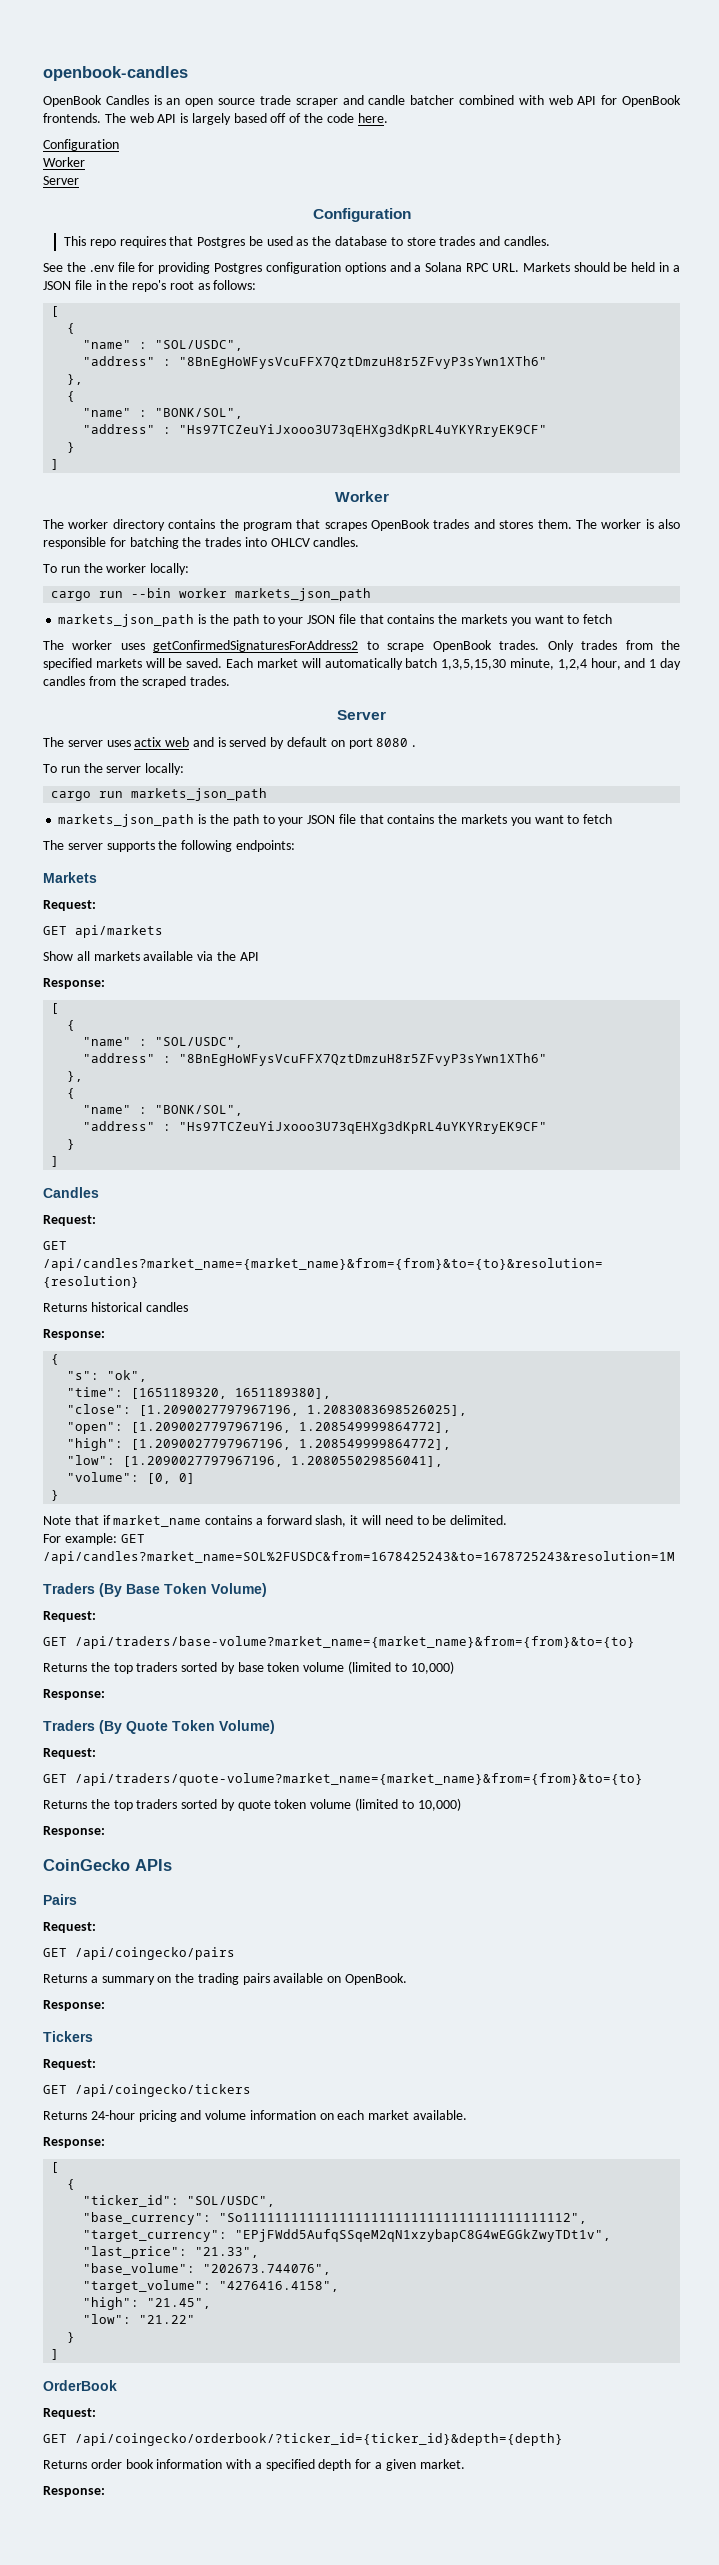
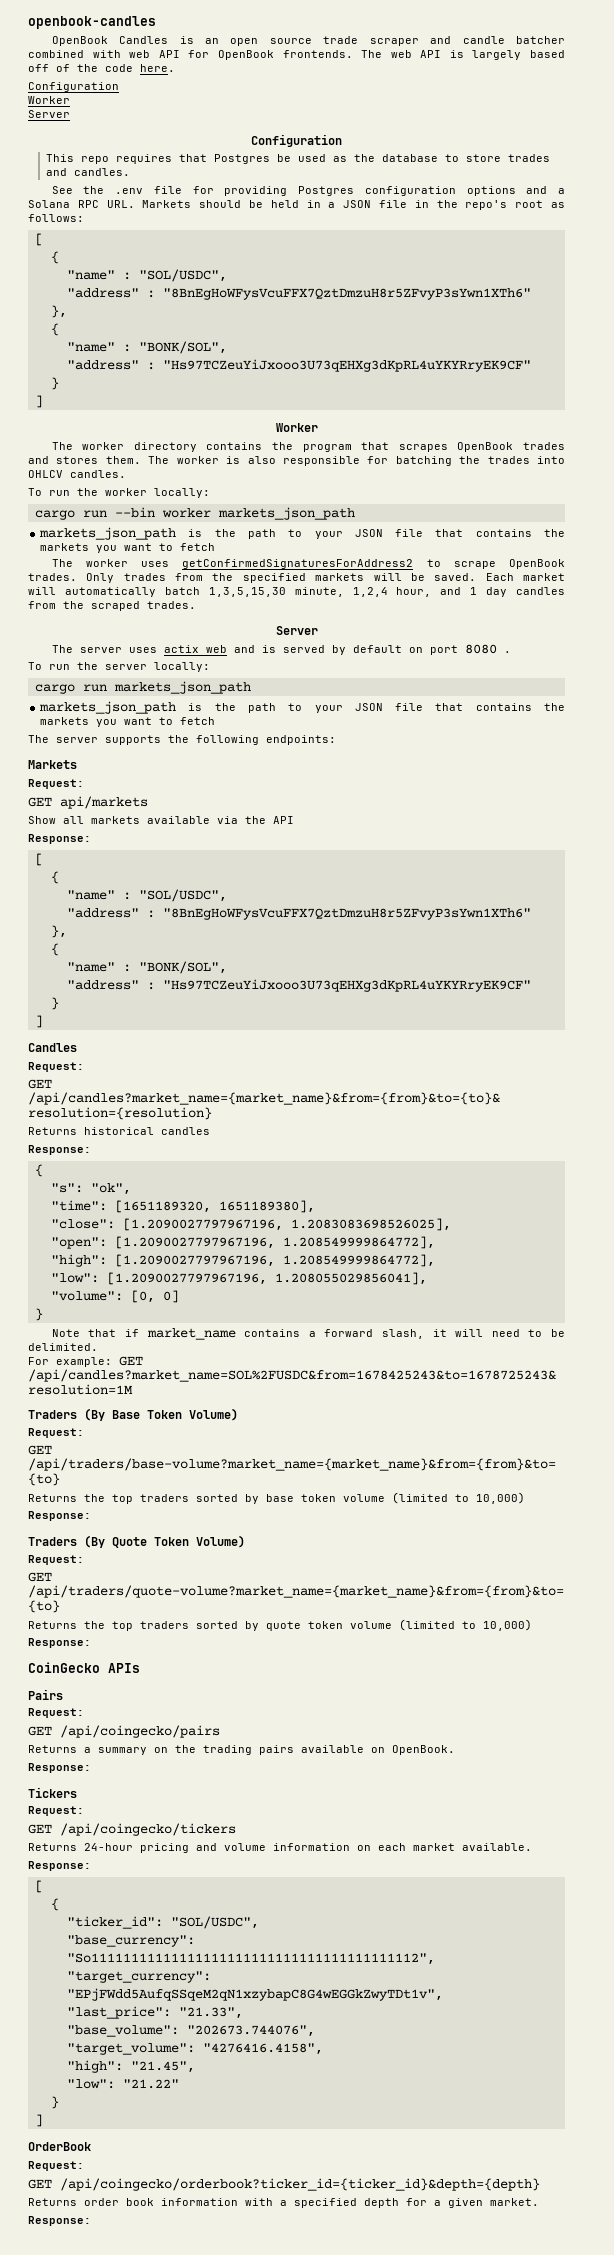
[75,2433,563,2446] /api/coingecko/orderbook/?ticker_id={ticker_id}&depth={depth} -> [60,2178,540,2191] /api/coingecko/orderbook?ticker_id={ticker_id}&depth={depth}

